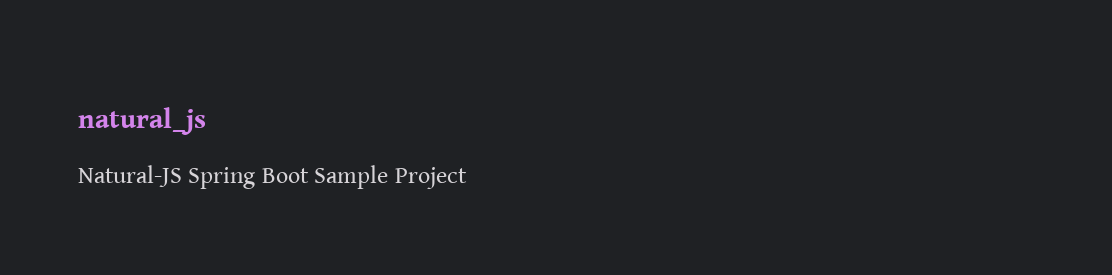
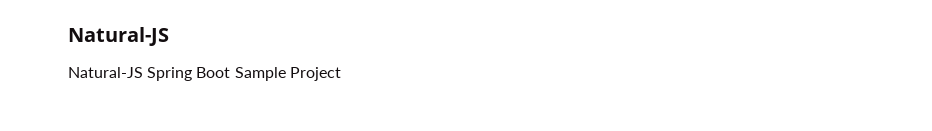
[78,107,206,135] natural_js -> [68,27,169,46] Natural-JS

